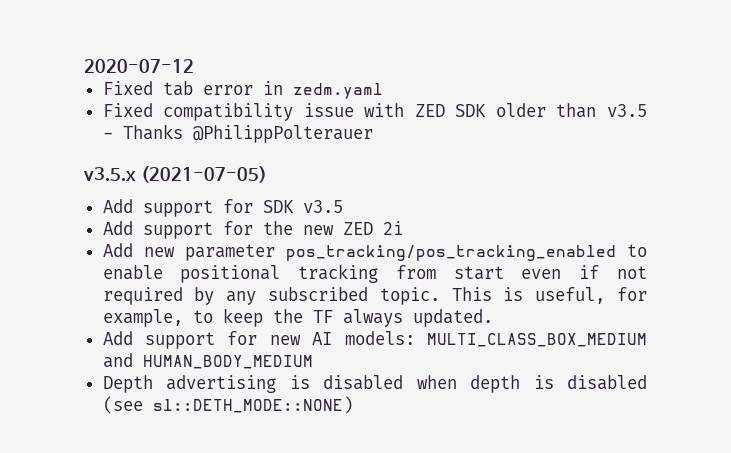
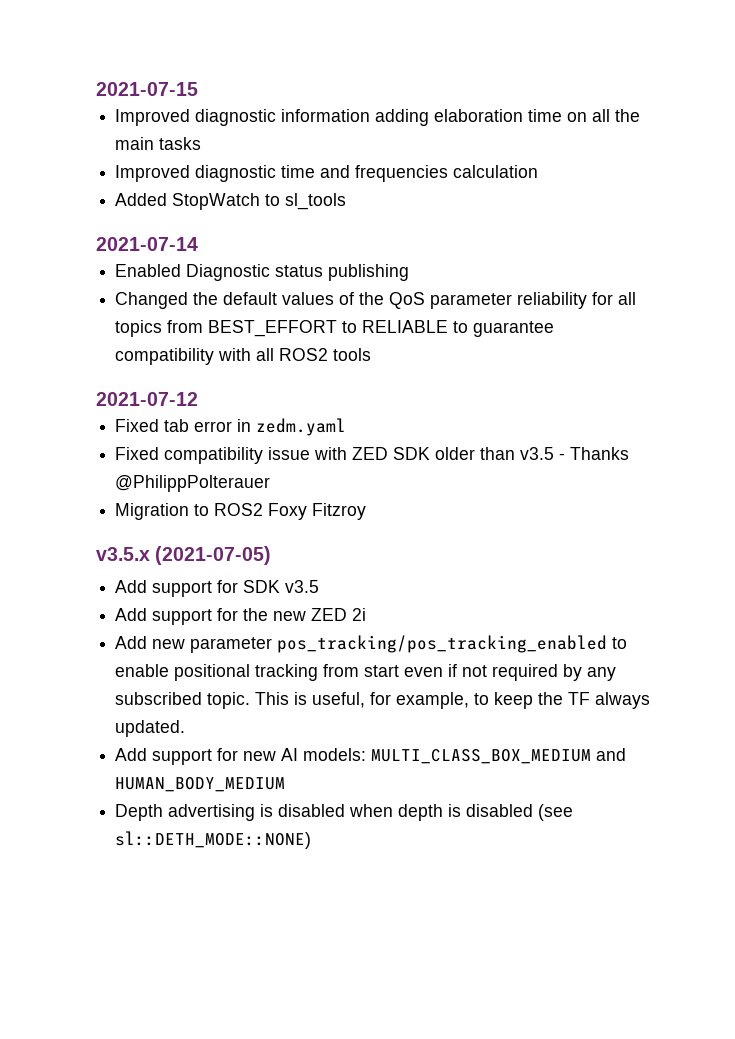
[84,59,194,73] 2020-07-12 -> [96,82,198,96] [115,109,641,126] [115,137,202,150] [115,165,539,182] [115,193,347,210] [96,237,198,251] [115,264,410,281] [115,292,637,309] [115,320,555,337] [115,348,372,365] [96,392,198,406] 2021-07-15 // Improved diagnostic information adding elaboration time on all the main tasks // Improved diagnostic time and frequencies calculation // Added StopWatch to sl_tools // 2021-07-14 // Enabled Diagnostic status publishing // Changed the default values of the QoS parameter reliability for all topics from BEST_EFFORT to RELIABLE to guarantee compatibility with all ROS2 tools // 2021-07-12
(373, 134) none -> [115,503,367,520] // Migration to ROS2 Foxy Fitzroy

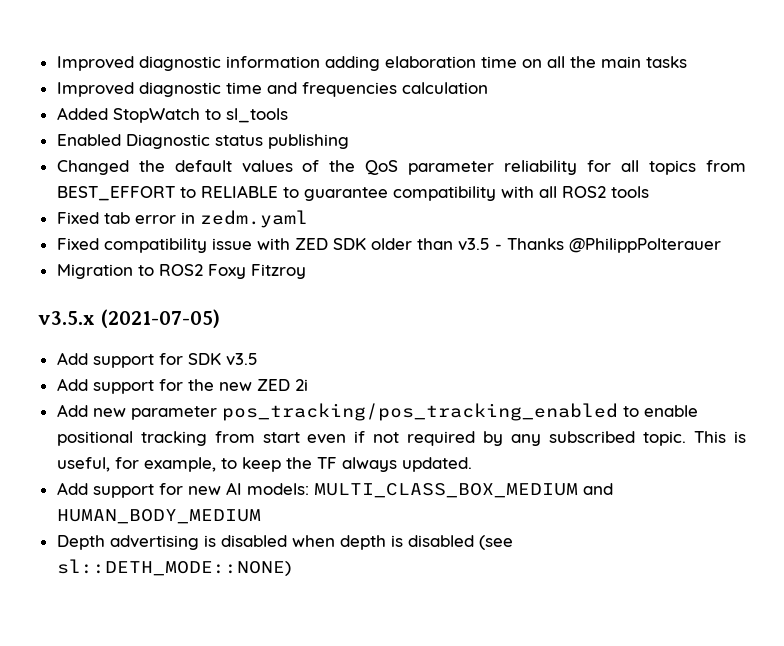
[96,82,198,96] 2021-07-15 // -> (56, 63) none
[96,237,198,251] // 2021-07-14 -> (288, 115) none
[96,392,198,406] // 2021-07-12 -> (649, 192) none

